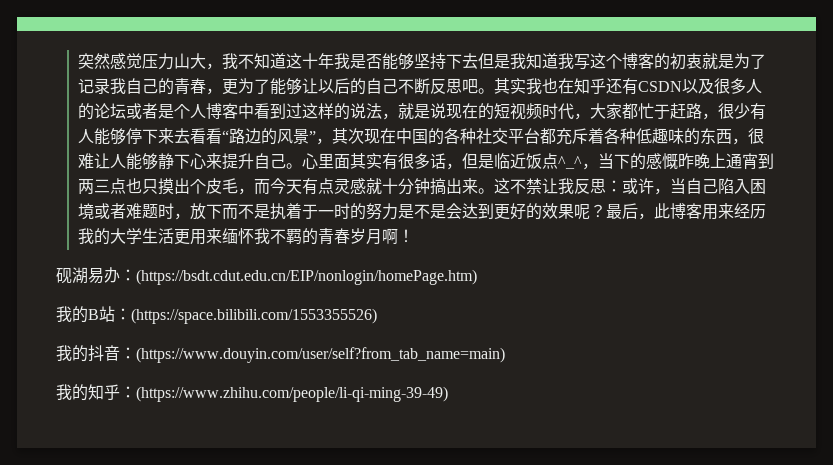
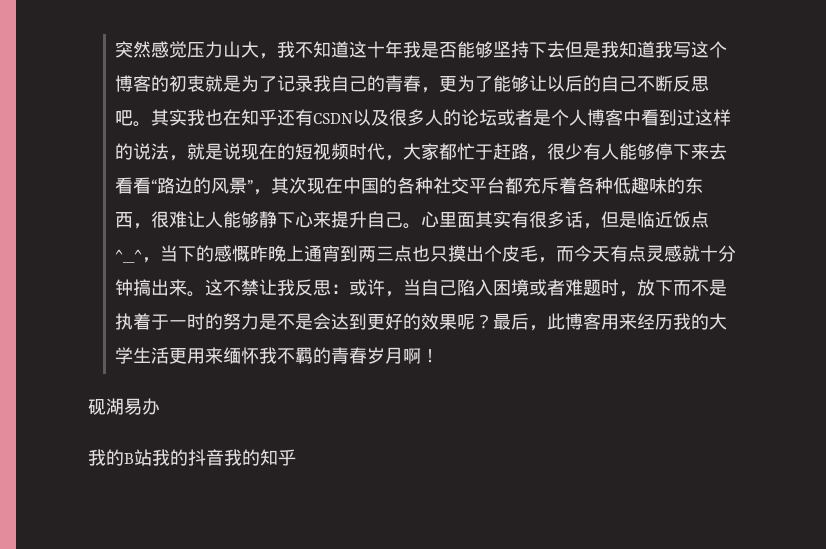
[120,269,477,285] ：(https://bsdt.cdut.edu.cn/EIP/nonlogin/homePage.htm) -> (160, 406) none
[115,308,377,324] ：(https://space.bilibili.com/1553355526) // -> (152, 457) none
[120,347,505,363] ：(https://www.douyin.com/user/self?from_tab_name=main) // -> (224, 457) none
[120,386,448,402] ：(https://www.zhihu.com/people/li-qi-ming-39-49) -> (296, 457) none

